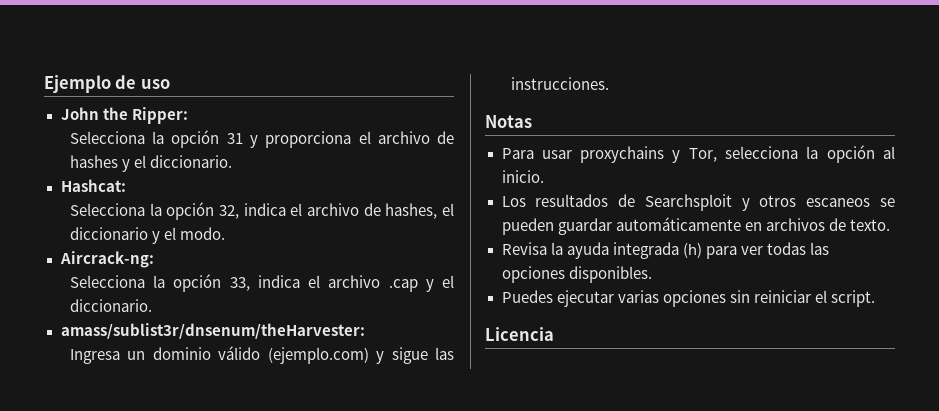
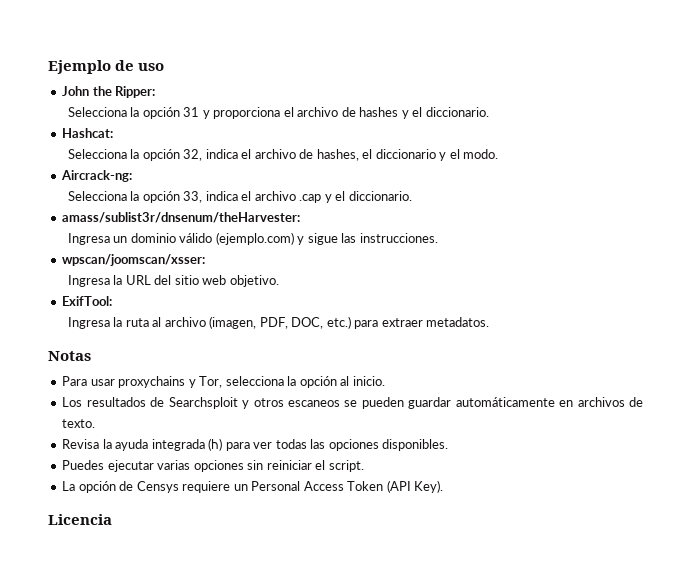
(609, 83) none -> [62,254,206,266] [67,275,279,287] [62,296,113,306] [67,316,490,329] // wpscan/joomscan/xsser: // Ingresa la URL del sitio web objetivo. // ExifTool: // Ingresa la ruta al archivo (imagen, PDF, DOC, etc.) para extraer metadatos.
(875, 298) none -> [62,480,444,493] // La opción de Censys requiere un Personal Access Token (API Key).

